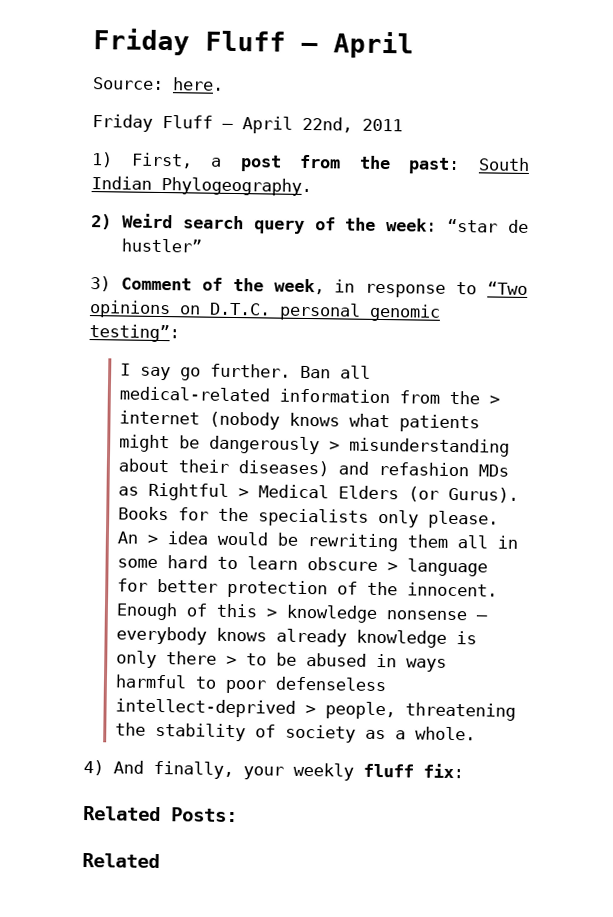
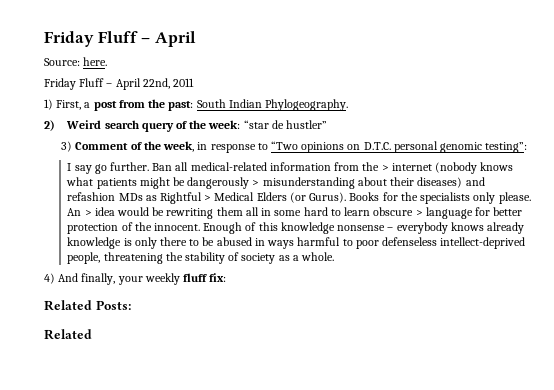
[265,608,277,618] > -> (278, 226) none
[225,655,237,666] > -> (188, 241) none
[304,704,316,715] > -> (526, 243) none

